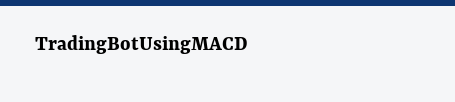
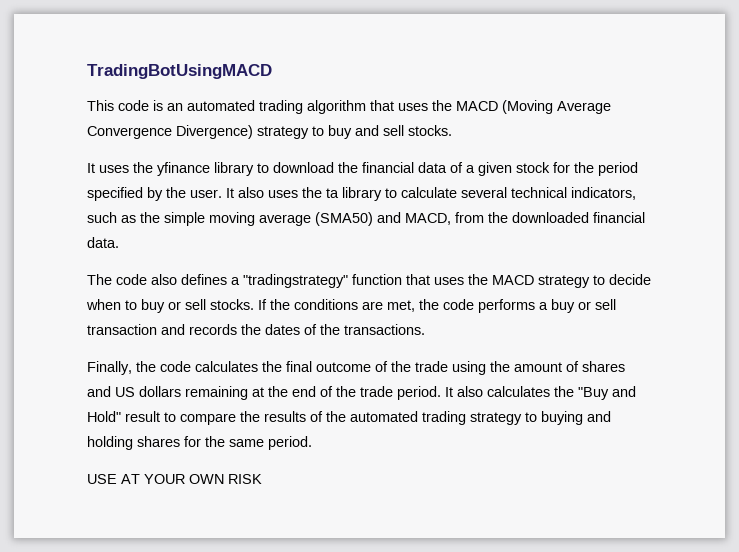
(248, 44) none -> [87,100,611,114] [87,125,452,139] [87,162,638,176] [87,187,636,201] [87,212,645,226] [87,237,119,248] [87,274,651,288] [86,299,616,313] [87,324,425,335] [87,361,625,375] [87,386,636,400] [87,411,611,425] [87,436,312,450] [87,474,262,484] // This code is an automated trading algorithm that uses the MACD (Moving Average Convergence Divergence) strategy to buy and sell stocks. // It uses the yfinance library to download the financial data of a given stock for the period specified by the user. It also uses the ta library to calculate several technical indicators, such as the simple moving average (SMA50) and MACD, from the downloaded financial data. // The code also defines a "tradingstrategy" function that uses the MACD strategy to decide when to buy or sell stocks. If the conditions are met, the code performs a buy or sell transaction and records the dates of the transactions. // Finally, the code calculates the final outcome of the trade using the amount of shares and US dollars remaining at the end of the trade period. It also calculates the "Buy and Hold" result to compare the results of the automated trading strategy to buying and holding shares for the same period. // USE AT YOUR OWN RISK

